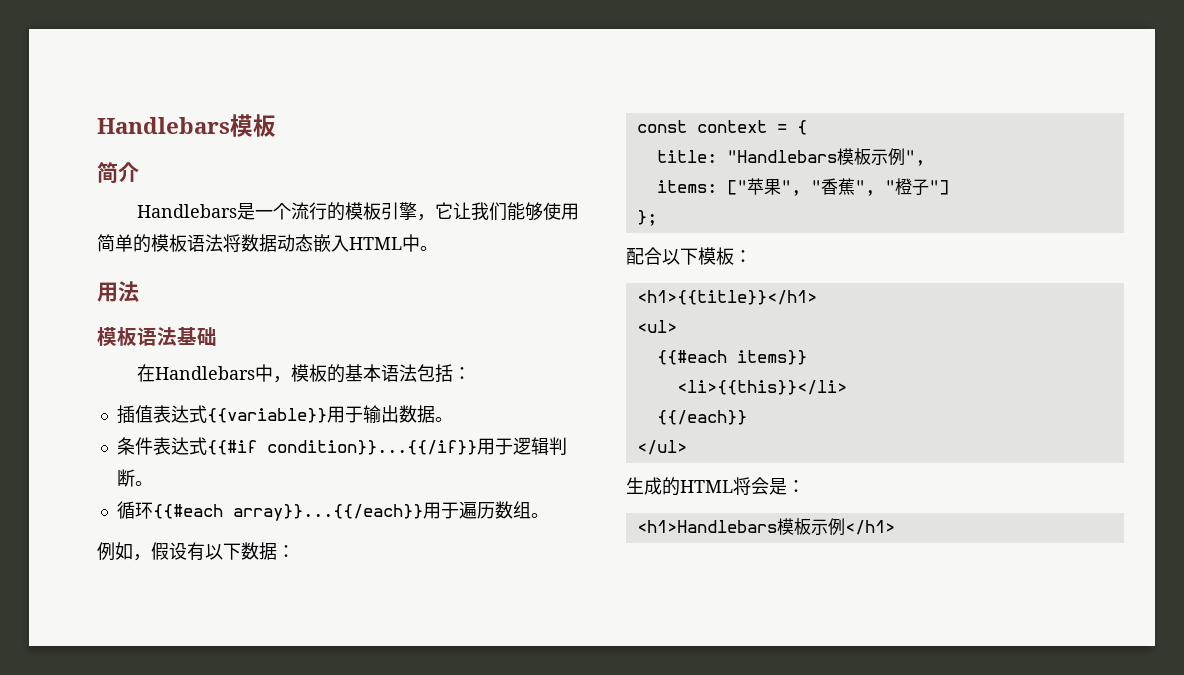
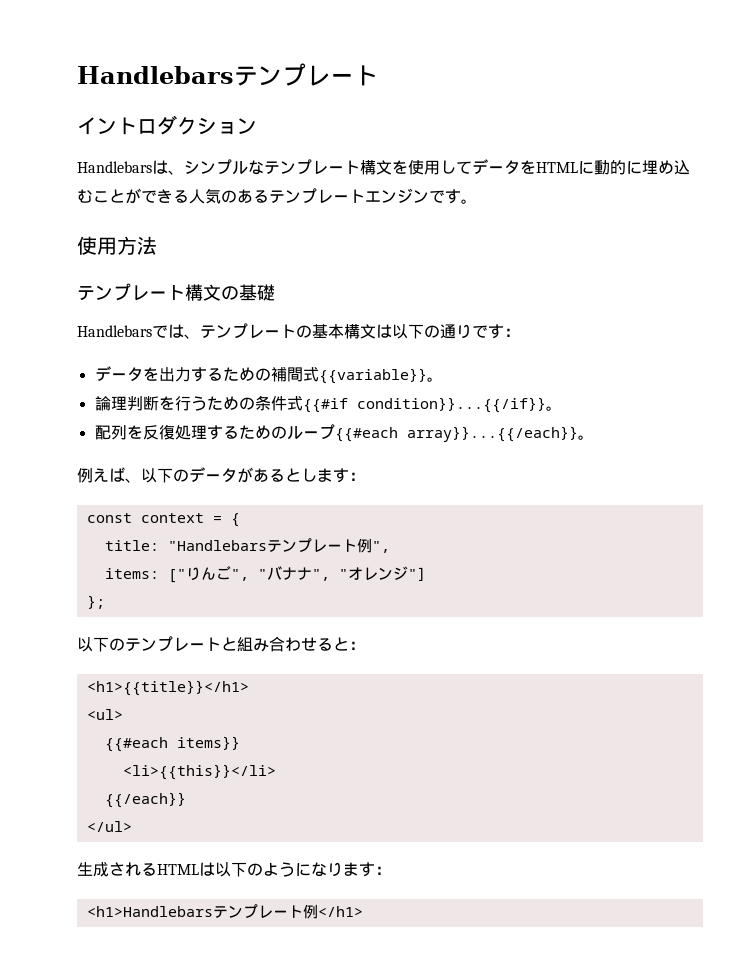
[97,114,276,137] [97,162,139,184] [136,202,579,221] [97,234,438,253] [97,282,118,302] Handlebars模板 // 简介 // Handlebars是一个流行的模板引擎，它让我们能够使用简单的模板语法将数据动态嵌入HTML中。 // 用 -> [77,63,378,86] [77,115,257,135] [77,159,690,175] [77,188,477,204] [77,236,137,255] Handlebarsテンプレート // イントロダクション // Handlebarsは、シンプルなテンプレート構文を使用してデータをHTMLに動的に埋め込むことができる人気のあるテンプレートエンジンです。 // 使用方
[97,326,217,346] [136,364,471,383] [116,405,453,424] [116,437,567,455] [116,469,153,487] [116,501,549,521] [97,542,277,561] 模板语法基础 // 在Handlebars中，模板的基本语法包括： // 插值表达式{{variable}}用于输出数据。 // 条件表达式{{#if condition}}...{{/if}}用于逻辑判断。 // 循环{{#each array}}...{{/each}}用于遍历数组。 // 例如，假设有以下数据 -> [77,283,275,301] [77,323,520,339] [94,366,443,384] [94,395,562,413] [94,424,594,442] [77,467,349,483] テンプレート構文の基礎 // Handlebarsでは、テンプレートの基本構文は以下の通りです： // データを出力するための補間式{{variable}}。 // 論理判断を行うための条件式{{#if condition}}...{{/if}}。 // 配列を反復処理するためのループ{{#each array}}...{{/each}}。 // 例えば、以下のデータがあるとします
[836,148,888,165] 模板示 -> [266,538,357,553] テンプレート
[746,178,929,196] 苹果", "香蕉", "橙子 -> [185,566,408,581] りんご", "バナナ", "オレンジ
[626,247,734,265] 配合以下模板 -> [77,636,349,652] 以下のテンプレートと組み合わせると
[662,477,787,496] 的HTML将会是 -> [109,862,375,877] されるHTMLは以下のようになります
[776,518,828,535] 模板示 -> [212,904,303,919] テンプレート

